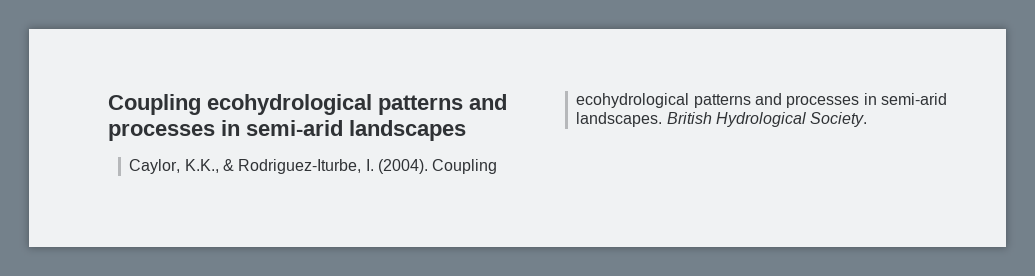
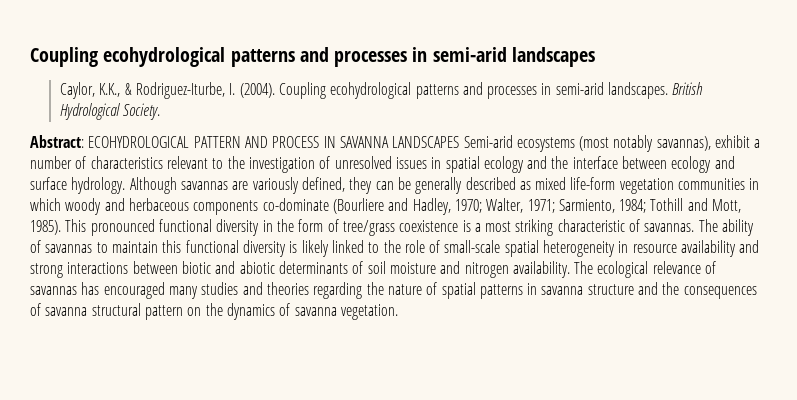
(868, 119) none -> [30,135,761,152] [30,156,735,173] [30,177,760,194] [30,198,742,215] [30,219,755,236] [30,240,760,257] [30,261,717,278] [30,282,757,299] [30,303,398,320] // Abstract: ECOHYDROLOGICAL PATTERN AND PROCESS IN SAVANNA LANDSCAPES Semi-arid ecosystems (most notably savannas), exhibit a number of characteristics relevant to the investigation of unresolved issues in spatial ecology and the interface between ecology and surface hydrology. Although savannas are variously defined, they can be generally described as mixed life-form vegetation communities in which woody and herbaceous components co-dominate (Bourliere and Hadley, 1970; Walter, 1971; Sarmiento, 1984; Tothill and Mott, 1985). This pronounced functional diversity in the form of tree/grass coexistence is a most striking characteristic of savannas. The ability of savannas to maintain this functional diversity is likely linked to the role of small-scale spatial heterogeneity in resource availability and strong interactions between biotic and abiotic determinants of soil moisture and nitrogen availability. The ecological relevance of savannas has encouraged many studies and theories regarding the nature of spatial patterns in savanna structure and the consequences of savanna structural pattern on the dynamics of savanna vegetation.

